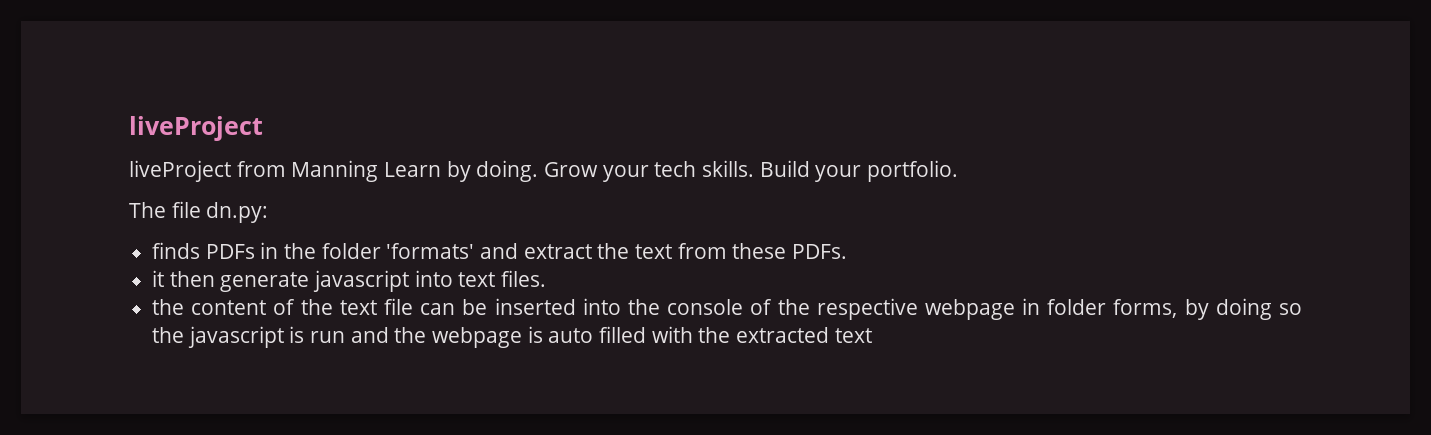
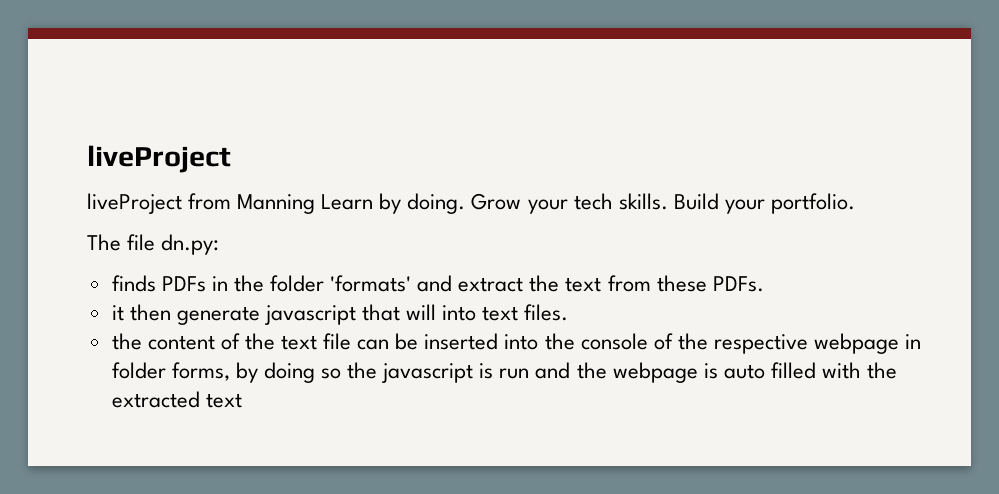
(410, 281) none -> [362,304,437,321] that will

